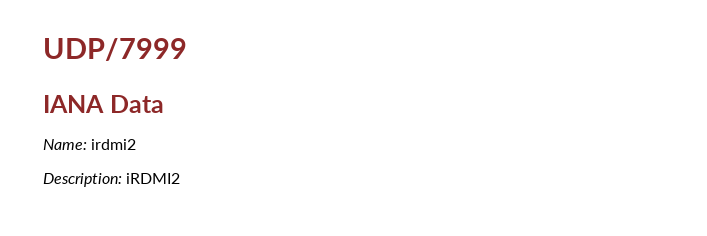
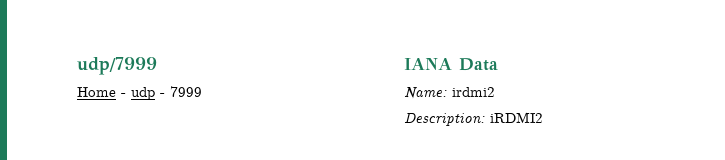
[43,38,187,61] UDP/7999 -> [77,57,157,75] [77,86,202,100] udp/7999 // Home - udp - 7999

